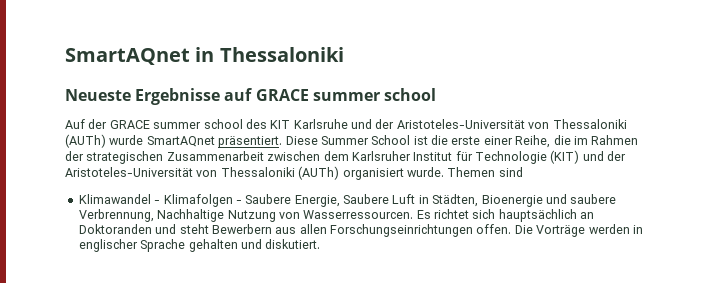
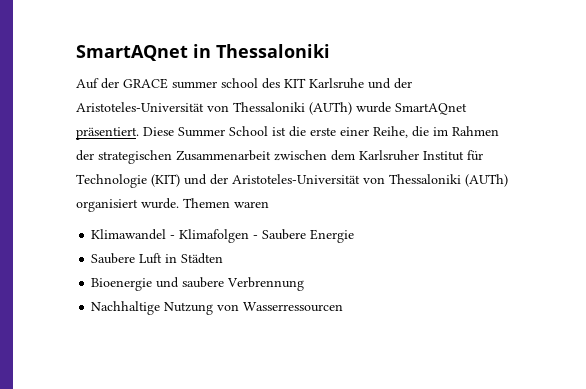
[65,88,436,105] // Neueste Ergebnisse auf GRACE summer school -> (330, 51) none
[498,167,523,177] sind -> [234,201,269,208] waren
[294,195,340,207] Energie, -> [310,229,355,243] Energie //
[432,194,479,207] Städten, -> [181,253,224,264] Städten //
[78,209,154,222] Verbrennung, -> [227,277,305,291] Verbrennung //
[303,209,595,222] [78,224,643,237] [78,239,321,252] Wasserressourcen. Es richtet sich hauptsächlich an Doktoranden und steht Bewerbern aus allen Forschungseinrichtungen offen. Die Vorträge werden in englischer Sprache gehalten und diskutiert. -> [243,302,344,312] Wasserressourcen

